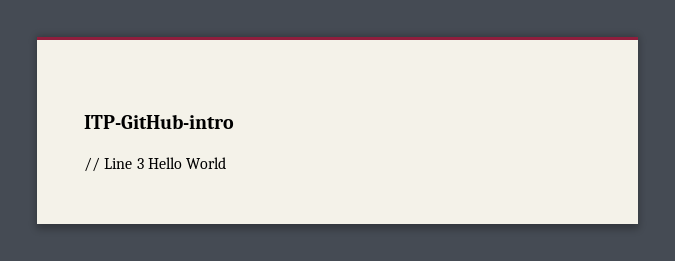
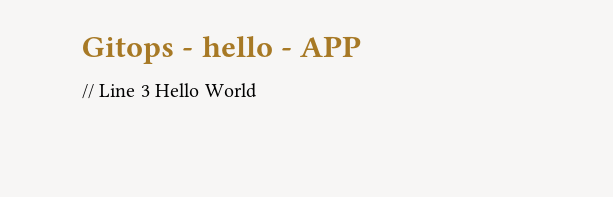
[84,114,234,129] ITP-GitHub-intro -> [82,36,362,64] Gitops - hello - APP

